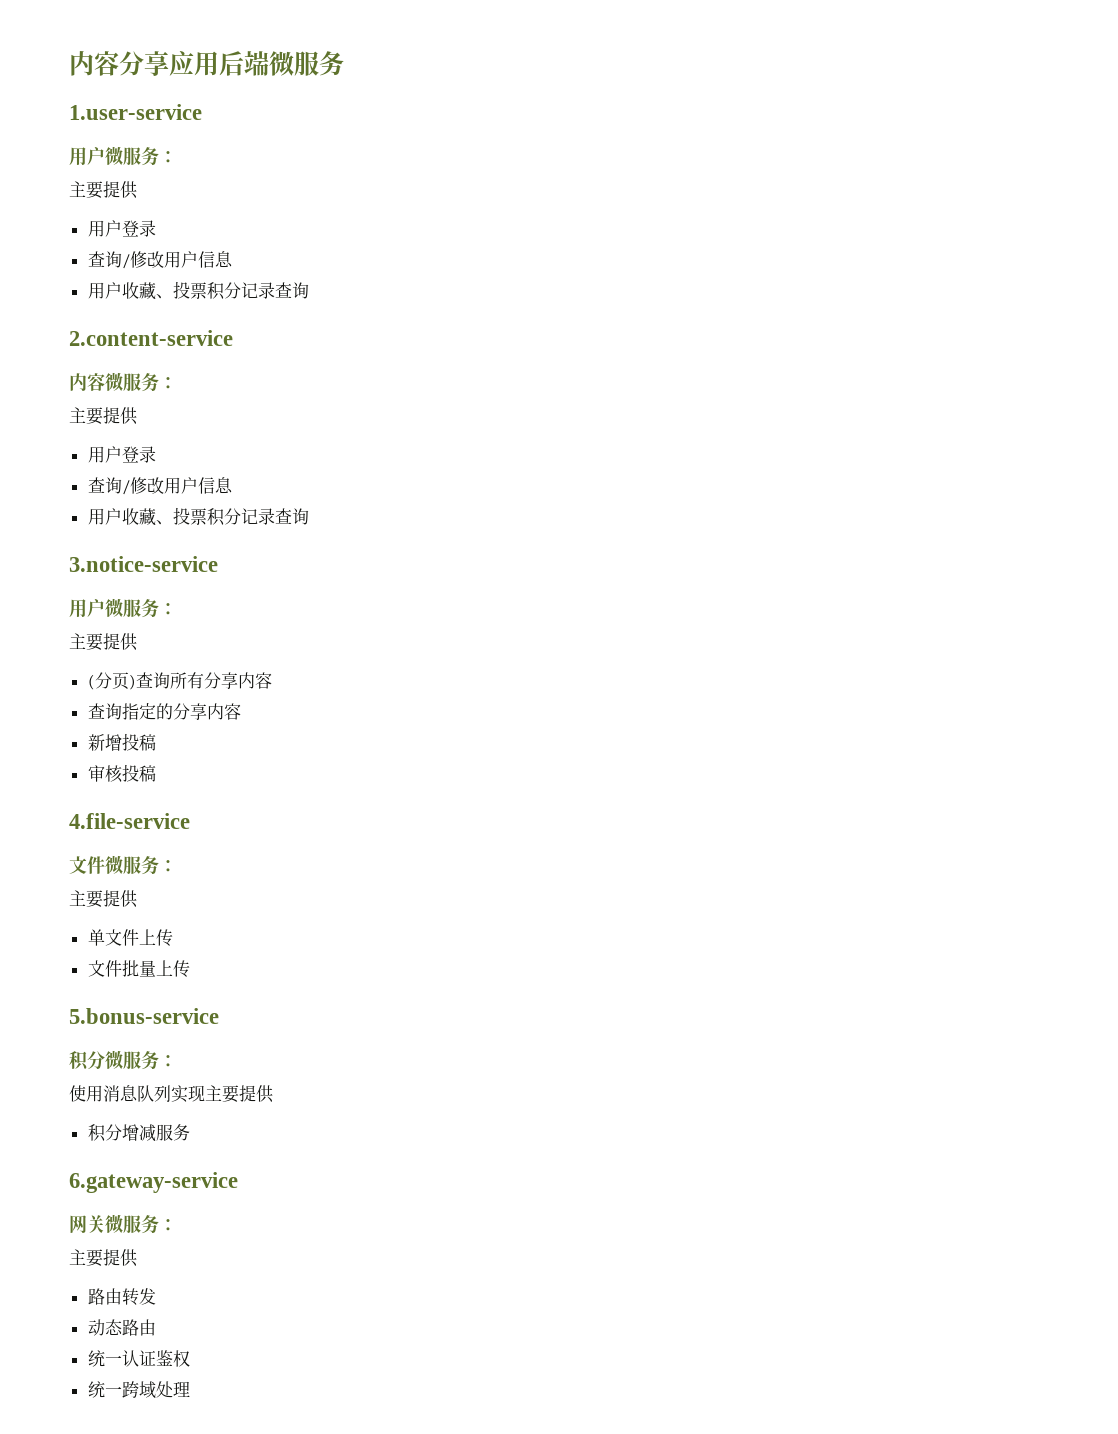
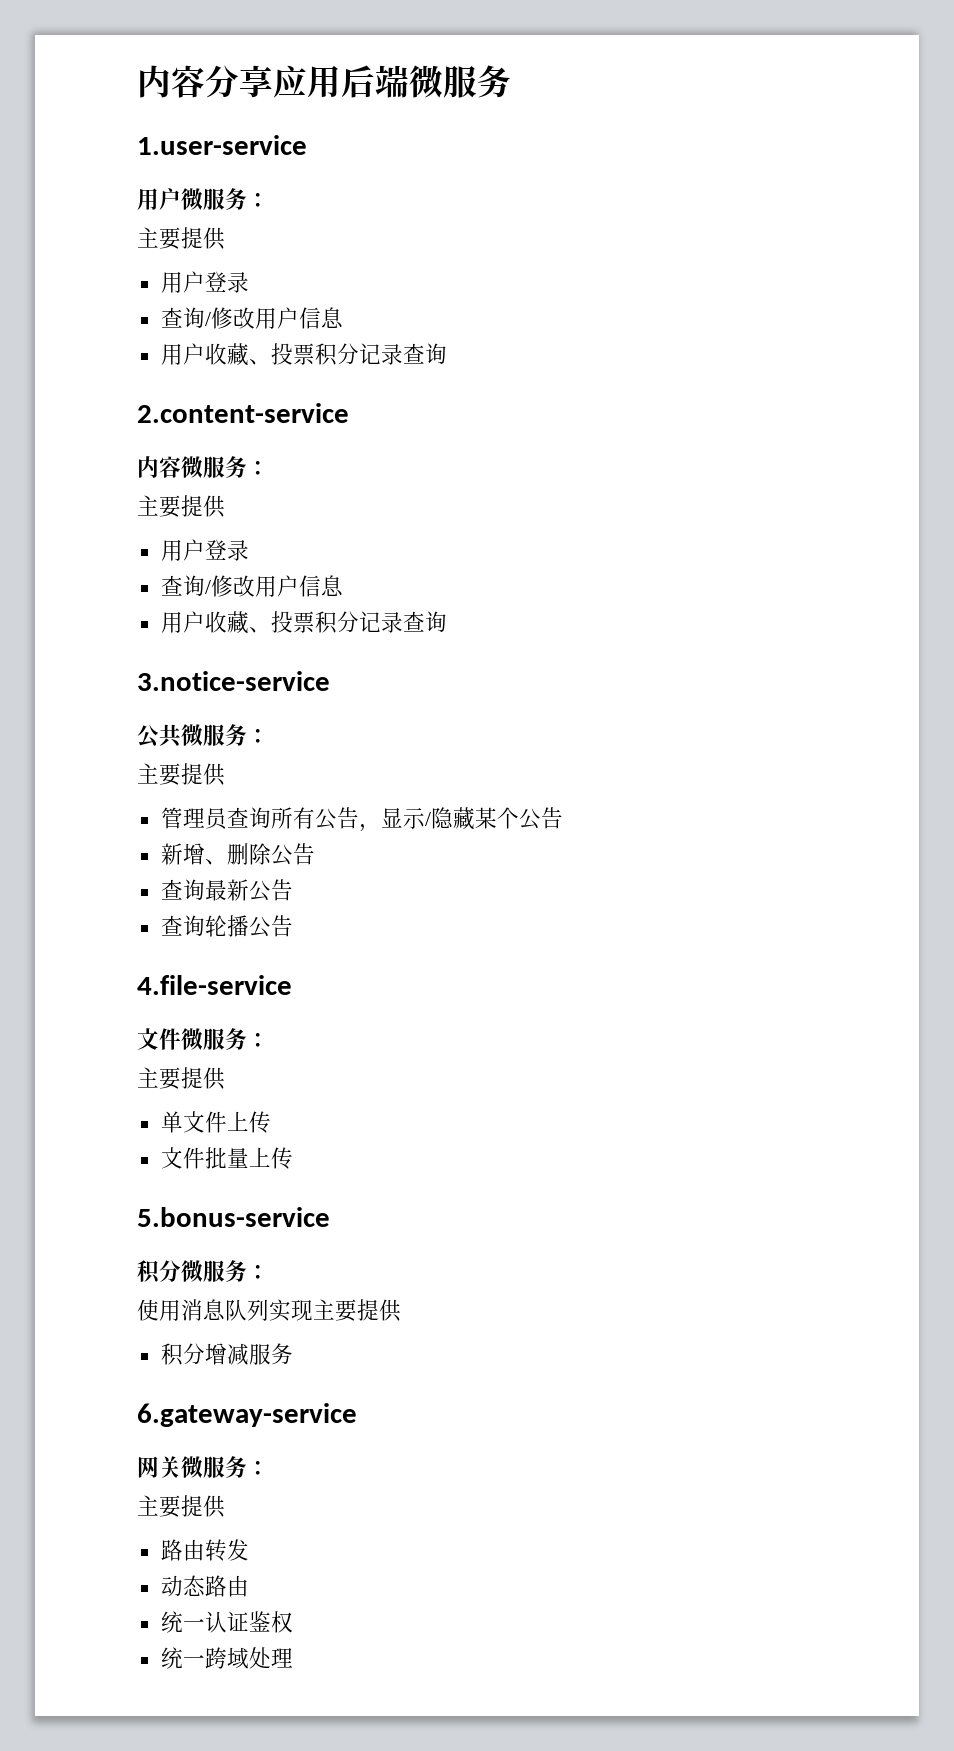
[69,598,177,618] [69,633,138,651] [87,672,272,690] [87,703,241,720] [87,733,156,751] [87,764,156,783] 用户微服务： // 主要提供 // (分页)查询所有分享内容 // 查询指定的分享内容 // 新增投稿 // 审核投稿 -> [137,724,269,748] [137,763,225,786] [160,807,563,832] [160,843,315,866] [160,879,293,902] [160,915,293,938] 公共微服务： // 主要提供 // 管理员查询所有公告，显示/隐藏某个公告 // 新增、删除公告 // 查询最新公告 // 查询轮播公告

